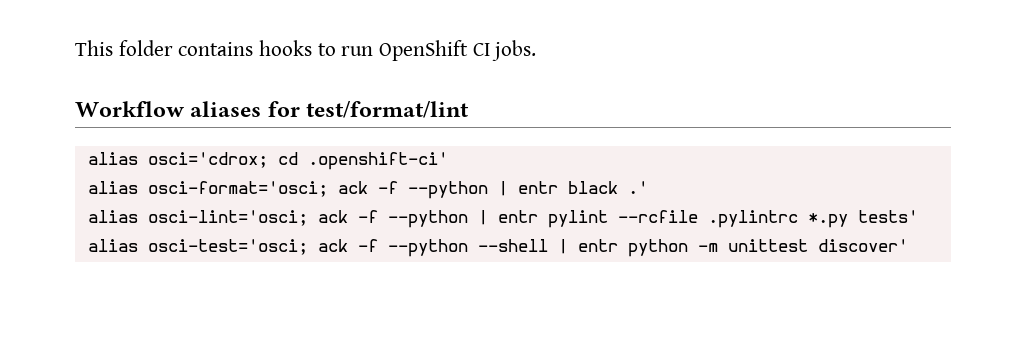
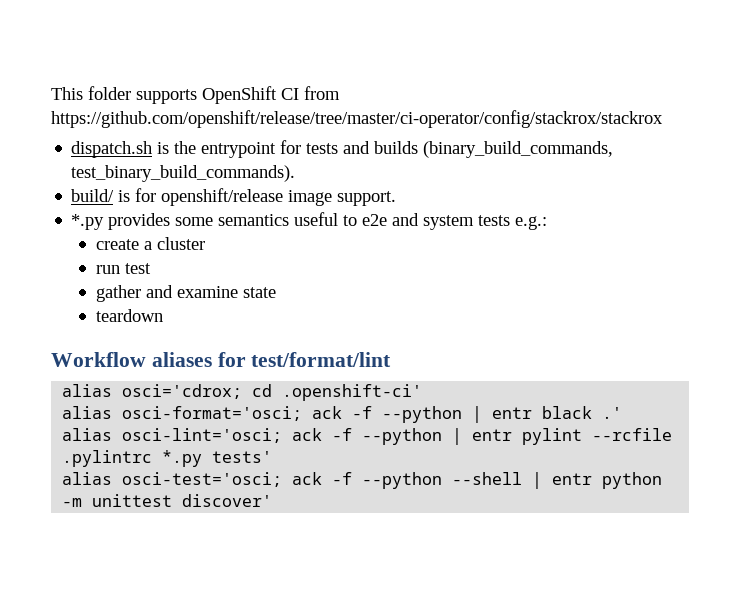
[178,40,537,61] contains hooks to run OpenShift CI jobs. -> [136,86,340,104] [51,110,663,128] [71,140,614,158] [71,165,296,182] [71,188,397,206] [71,212,548,230] [95,237,205,250] [95,263,151,274] [95,285,276,302] [95,309,163,322] supports OpenShift CI from https://github.com/openshift/release/tree/master/ci-operator/config/stackrox/stackrox // dispatch.sh is the entrypoint for tests and builds (binary_build_commands, test_binary_build_commands). // build/ is for openshift/release image support. // *.py provides some semantics useful to e2e and system tests e.g.: // create a cluster // run test // gather and examine state // teardown

